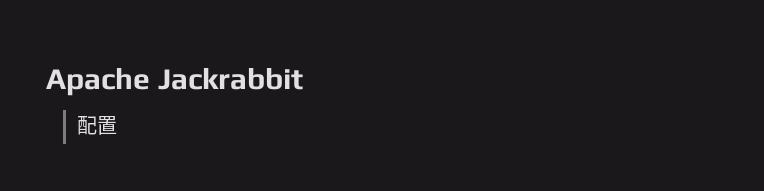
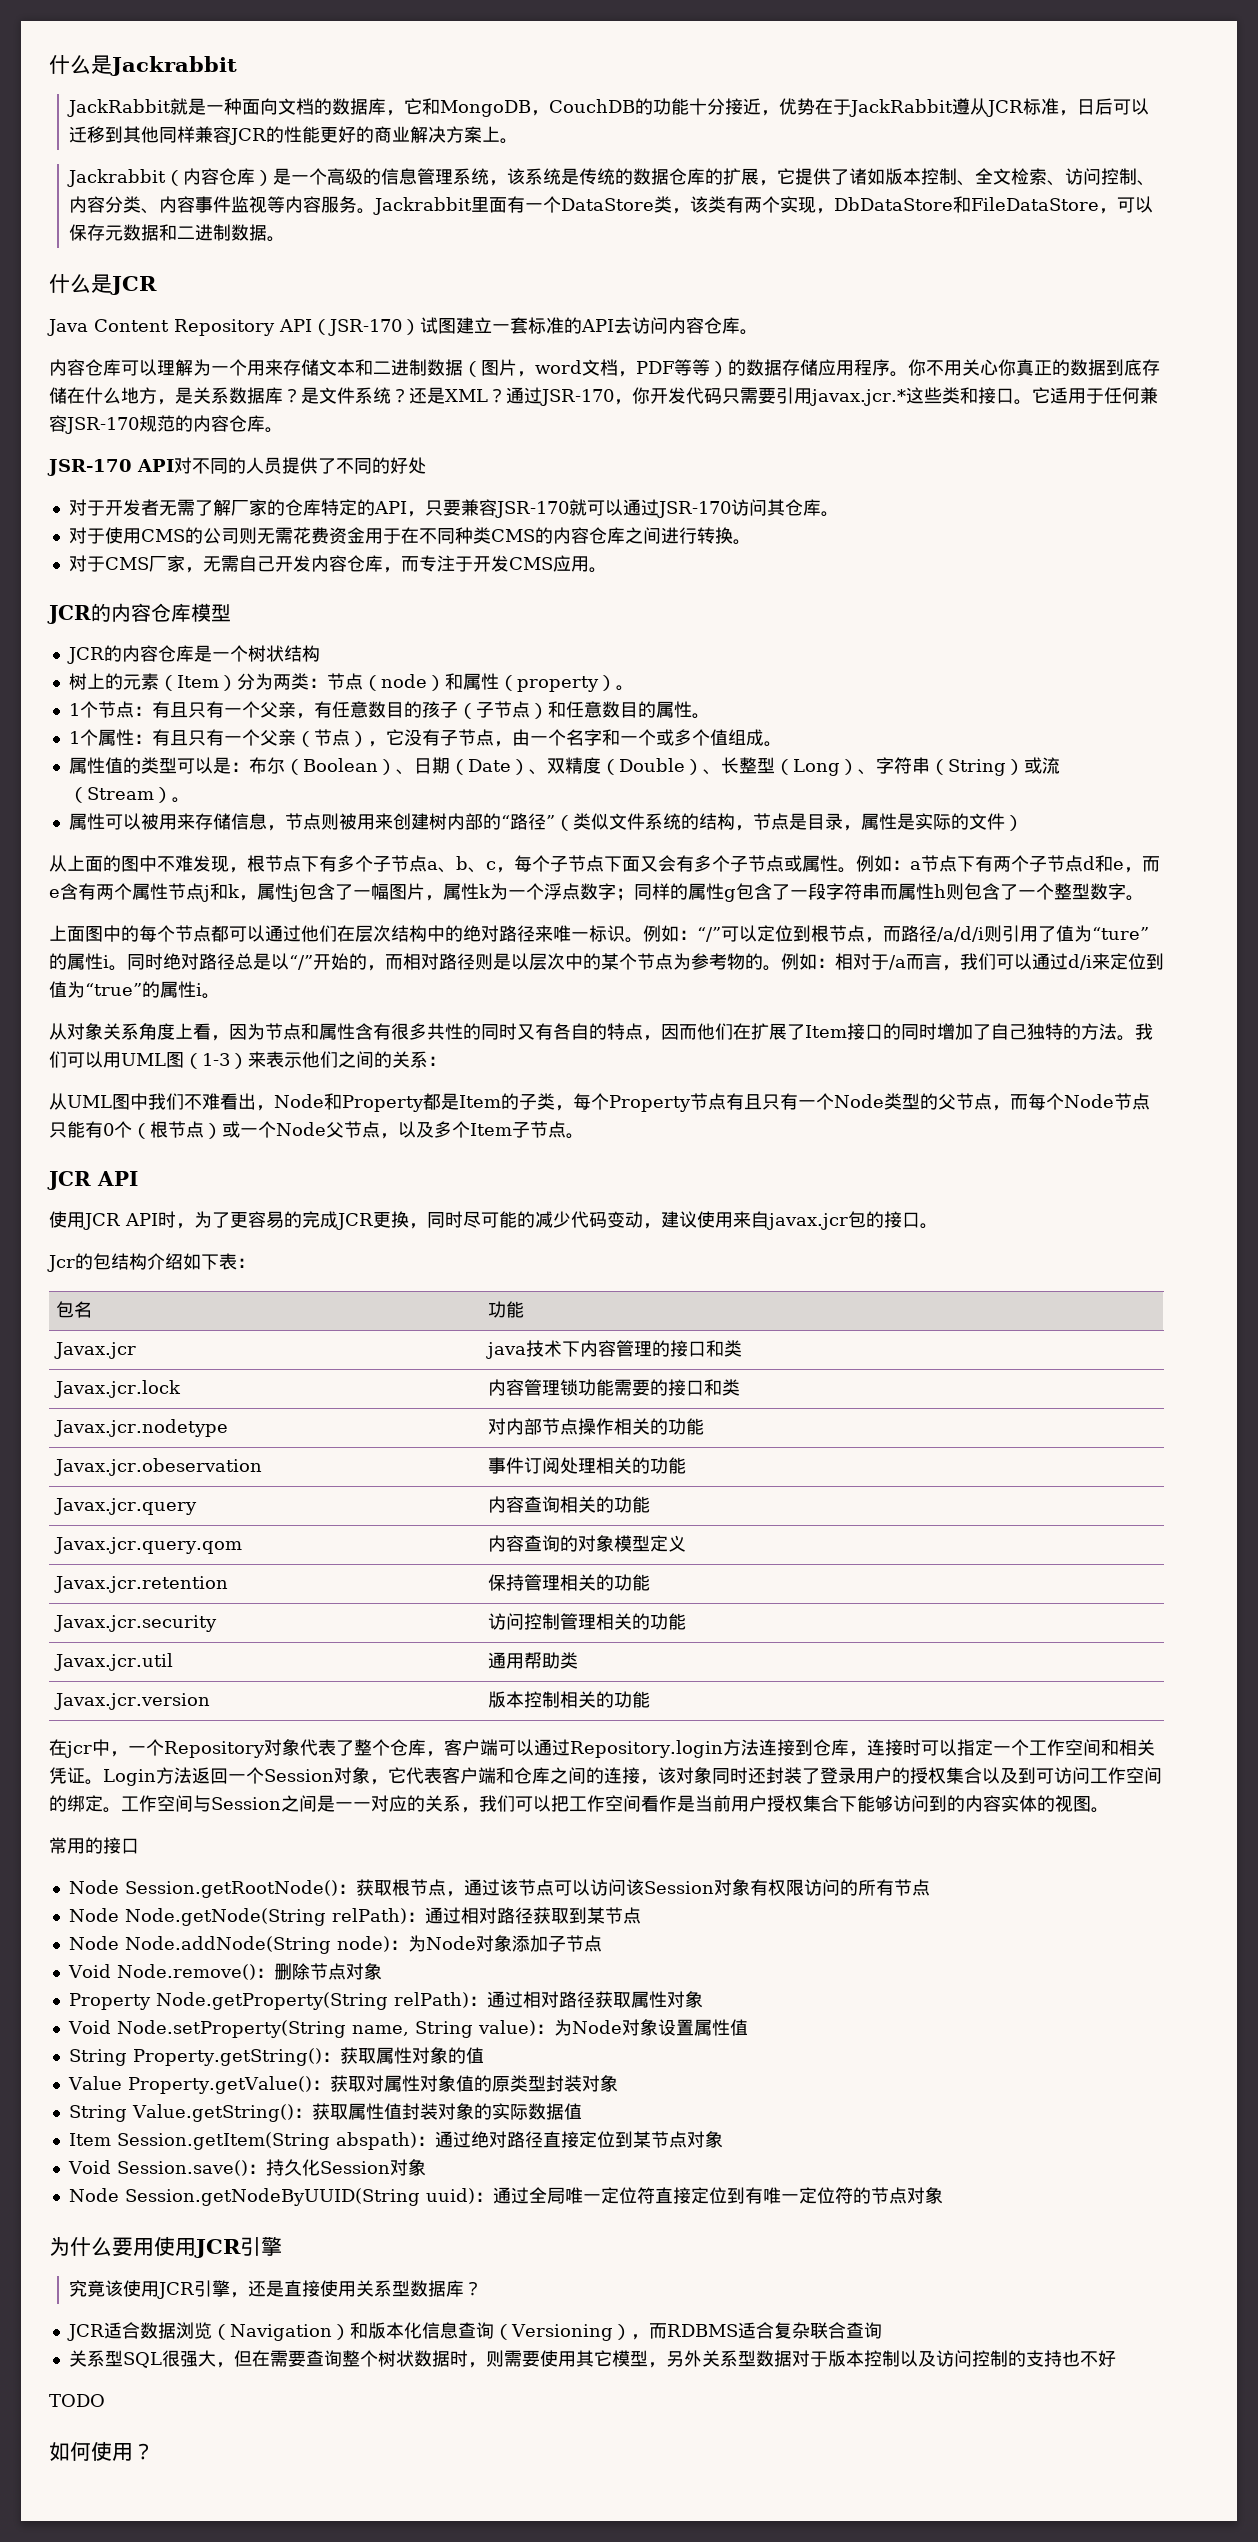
[46,68,150,96] Apache -> [49,55,112,75] 什么是
[77,116,118,135] 配置 -> [67,98,1150,117] [69,126,519,145] [67,168,1156,187] [69,196,1154,215] [69,224,286,242] [49,274,157,295] [47,317,758,336] [49,359,1160,377] [49,387,1158,406] [49,415,283,434] [47,457,426,476] [68,499,839,518] [68,527,751,545] [68,555,607,573] [47,603,231,624] [66,645,320,664] [68,673,634,692] [68,701,710,719] [68,729,782,747] [68,757,1060,776] [68,787,190,803] [68,813,1023,831] [49,855,1160,873] [49,883,1144,902] [49,925,1149,943] [49,953,1164,971] [49,981,220,999] [49,1023,1153,1041] [49,1051,446,1069] [49,1093,1150,1112] [49,1121,584,1139] [47,1171,138,1190] [49,1211,938,1230] [47,1253,255,1272] [56,1301,93,1318] [488,1301,525,1318] [54,1342,137,1359] [486,1340,743,1359] [54,1380,182,1398] [488,1379,741,1396] [54,1419,229,1437] [488,1418,705,1435] [54,1458,263,1476] [488,1457,687,1474] [54,1498,198,1515] [488,1496,651,1513] [54,1537,243,1554] [488,1535,687,1552] [54,1576,229,1593] [488,1574,651,1591] [54,1615,218,1632] [488,1613,687,1630] [54,1653,174,1671] [488,1652,579,1669] [54,1693,211,1710] [488,1691,651,1708] [49,1739,1155,1758] [49,1767,1162,1786] [49,1795,1109,1813] [49,1837,139,1854] [68,1879,930,1898] [68,1907,641,1926] [68,1935,602,1954] [67,1963,382,1980] [68,1991,703,2010] [67,2019,748,2038] [68,2047,484,2066] [67,2075,618,2094] [68,2103,582,2122] [68,2131,723,2150] [67,2159,426,2176] [68,2187,943,2206] [49,2236,282,2258] [69,2280,483,2299] [66,2322,882,2341] [68,2350,1116,2368] [49,2394,105,2407] [49,2441,154,2461] JackRabbit就是一种面向文档的数据库，它和MongoDB，CouchDB的功能十分接近，优势在于JackRabbit遵从JCR标准，日后可以迁移到其他同样兼容JCR的性能更好的商业解决方案上。 // Jackrabbit（内容仓库）是一个高级的信息管理系统，该系统是传统的数据仓库的扩展，它提供了诸如版本控制、全文检索、访问控制、内容分类、内容事件监视等内容服务。Jackrabbit里面有一个DataStore类，该类有两个实现，DbDataStore和FileDataStore，可以保存元数据和二进制数据。 // 什么是JCR // Java Content Repository API（JSR-170）试图建立一套标准的API去访问内容仓库。 // 内容仓库可以理解为一个用来存储文本和二进制数据（图片，word文档，PDF等等）的数据存储应用程序。你不用关心你真正的数据到底存储在什么地方，是关系数据库？是文件系统？还是XML？通过JSR-170，你开发代码只需要引用javax.jcr.*这些类和接口。它适用于任何兼容JSR-170规范的内容仓库。 // JSR-170 API对不同的人员提供了不同的好处 // 对于开发者无需了解厂家的仓库特定的API，只要兼容JSR-170就可以通过JSR-170访问其仓库。 // 对于使用CMS的公司则无需花费资金用于在不同种类CMS的内容仓库之间进行转换。 // 对于CMS厂家，无需自己开发内容仓库，而专注于开发CMS应用。 // JCR的内容仓库模型 // JCR的内容仓库是一个树状结构 // 树上的元素（Item）分为两类：节点（node）和属性（property）。 // 1个节点：有且只有一个父亲，有任意数目的孩子（子节点）和任意数目的属性。 // 1个属性：有且只有一个父亲（节点），它没有子节点，由一个名字和一个或多个值组成。 // 属性值的类型可以是：布尔（Boolean）、日期（Date）、双精度（Double）、长整型（Long）、字符串（String）或流（Stream）。 // 属性可以被用来存储信息，节点则被用来创建树内部的“路径”（类似文件系统的结构，节点是目录，属性是实际的文件） // 从上面的图中不难发现，根节点下有多个子节点a、b、c，每个子节点下面又会有多个子节点或属性。例如：a节点下有两个子节点d和e，而e含有两个属性节点j和k，属性j包含了一幅图片，属性k为一个浮点数字；同样的属性g包含了一段字符串而属性h则包含了一个整型数字。 // 上面图中的每个节点都可以通过他们在层次结构中的绝对路径来唯一标识。例如：“/”可以定位到根节点，而路径/a/d/i则引用了值为“ture”的属性i。同时绝对路径总是以“/”开始的，而相对路径则是以层次中的某个节点为参考物的。例如：相对于/a而言，我们可以通过d/i来定位到值为“true”的属性i。 // 从对象关系角度上看，因为节点和属性含有很多共性的同时又有各自的特点，因而他们在扩展了Item接口的同时增加了自己独特的方法。我们可以用UML图（1-3）来表示他们之间的关系： // 从UML图中我们不难看出，Node和Property都是Item的子类，每个Property节点有且只有一个Node类型的父节点，而每个Node节点只能有0个（根节点）或一个Node父节点，以及多个Item子节点。 // JCR API // 使用JCR API时，为了更容易的完成JCR更换，同时尽可能的减少代码变动，建议使用来自javax.jcr包的接口。 // Jcr的包结构介绍如下表： // 包名 | 功能 // Javax.jcr | java技术下内容管理的接口和类 // Javax.jcr.lock | 内容管理锁功能需要的接口和类 // Javax.jcr.nodetype | 对内部节点操作相关的功能 // Javax.jcr.obeservation | 事件订阅处理相关的功能 // Javax.jcr.query | 内容查询相关的功能 // Javax.jcr.query.qom | 内容查询的对象模型定义 // Javax.jcr.retention | 保持管理相关的功能 // Javax.jcr.security | 访问控制管理相关的功能 // Javax.jcr.util | 通用帮助类 // Javax.jcr.version | 版本控制相关的功能 // 在jcr中，一个Repository对象代表了整个仓库，客户端可以通过Repository.login方法连接到仓库，连接时可以指定一个工作空间和相关凭证。Login方法返回一个Session对象，它代表客户端和仓库之间的连接，该对象同时还封装了登录用户的授权集合以及到可访问工作空间的绑定。工作空间与Session之间是一一对应的关系，我们可以把工作空间看作是当前用户授权集合下能够访问到的内容实体的视图。 // 常用的接口 // Node Session.getRootNode()：获取根节点，通过该节点可以访问该Session对象有权限访问的所有节点 // Node Node.getNode(String relPath)：通过相对路径获取到某节点 // Node Node.addNode(String node)：为Node对象添加子节点 // Void Node.remove()：删除节点对象 // Property Node.getProperty(String relPath)：通过相对路径获取属性对象 // Void Node.setProperty(String name, String value)：为Node对象设置属性值 // String Property.getString()：获取属性对象的值 // Value Property.getValue()：获取对属性对象值的原类型封装对象 // String Value.getString()：获取属性值封装对象的实际数据值 // Item Session.getItem(String abspath)：通过绝对路径直接定位到某节点对象 // Void Session.save()：持久化Session对象 // Node Session.getNodeByUUID(String uuid)：通过全局唯一定位符直接定位到有唯一定位符的节点对象 // 为什么要用使用JCR引擎 // 究竟该使用JCR引擎，还是直接使用关系型数据库？ // JCR适合数据浏览（Navigation）和版本化信息查询（Versioning），而RDBMS适合复杂联合查询 // 关系型SQL很强大，但在需要查询整个树状数据时，则需要使用其它模型，另外关系型数据对于版本控制以及访问控制的支持也不好 // TODO // 如何使用？

